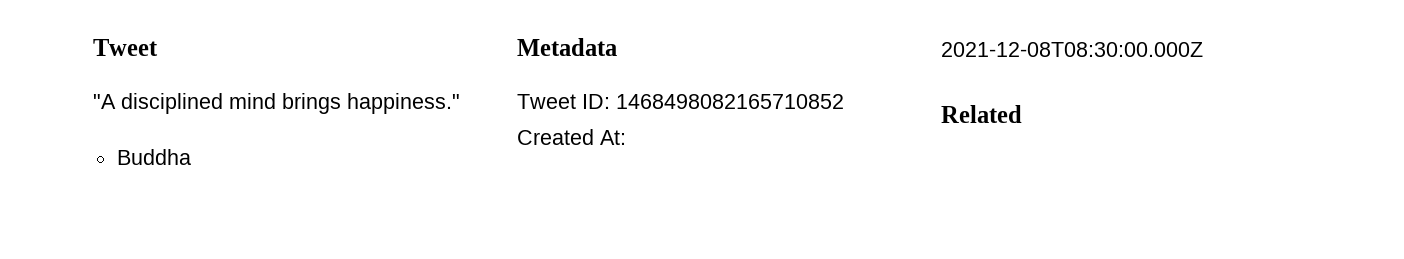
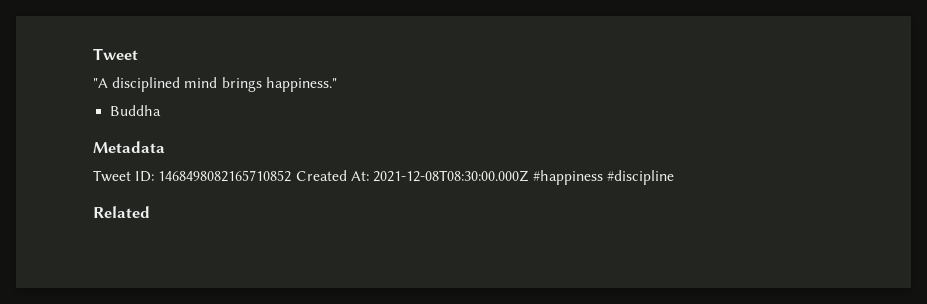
(1203, 49) none -> [533,170,675,185] #happiness #discipline

